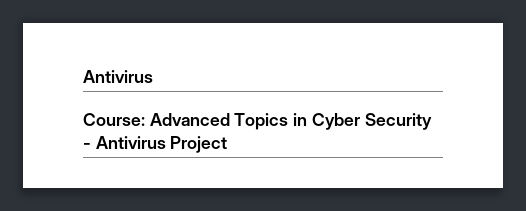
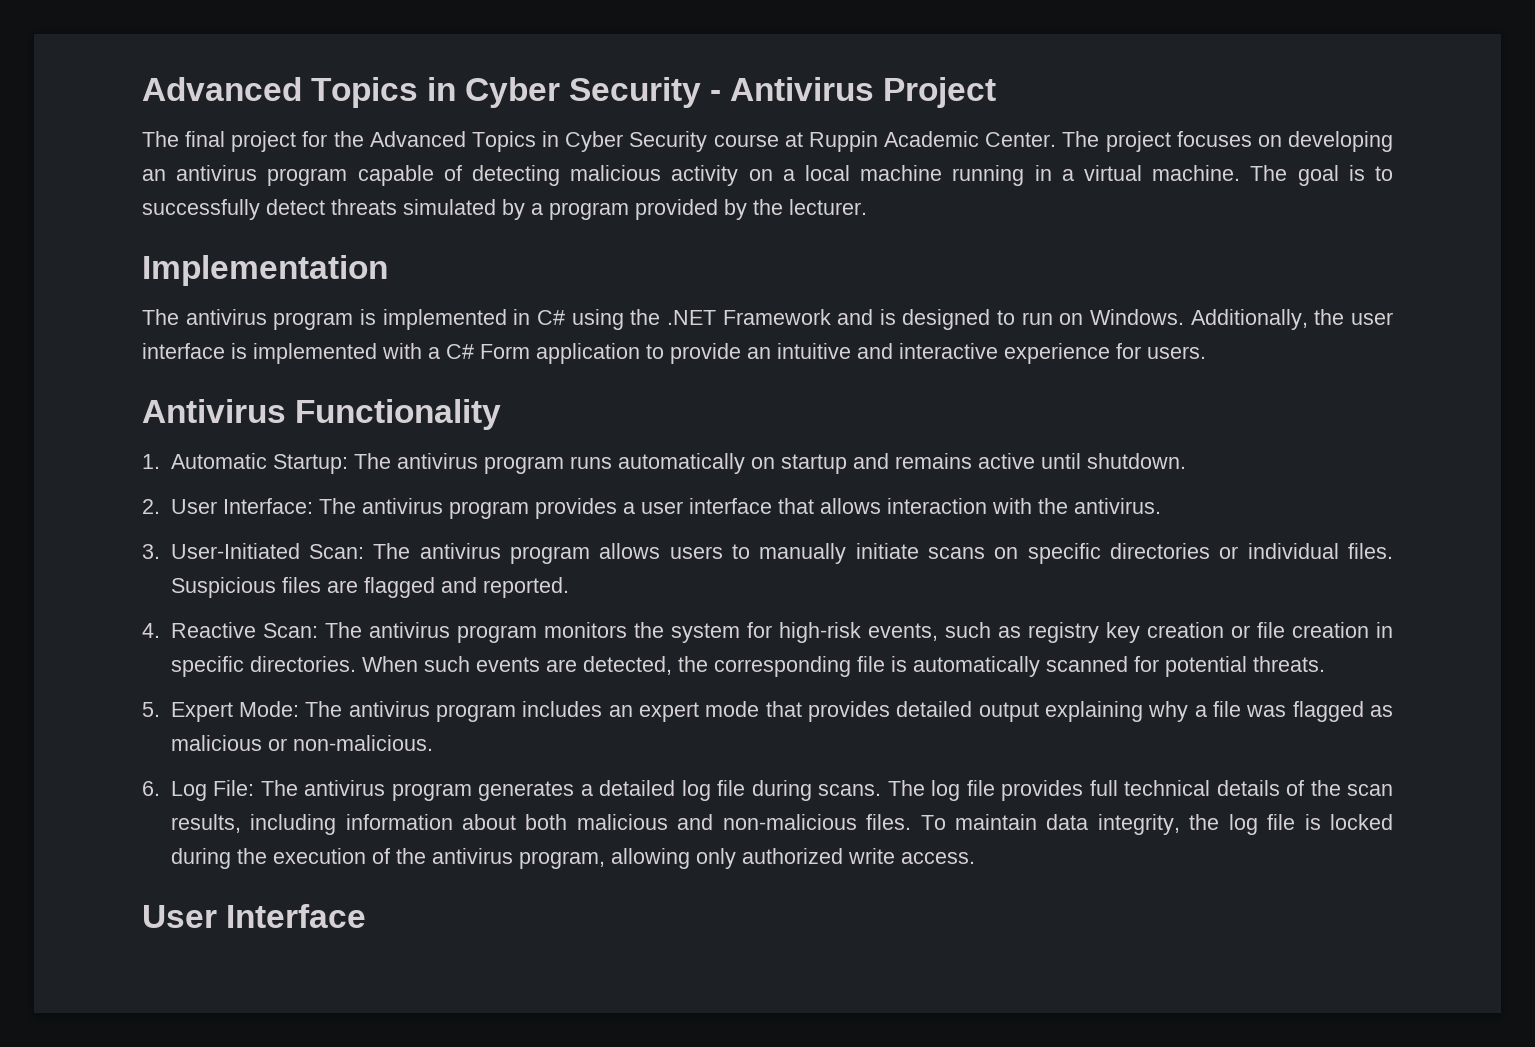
[83,70,153,83] [83,113,145,126] Antivirus // Course: -> (142, 89) none
(228, 144) none -> [142,131,1393,152] [142,165,1394,186] [142,199,867,220] [142,255,388,286] [142,309,1393,330] [142,343,1206,364] [142,399,502,430] [142,453,1186,474] [142,498,1161,519] [142,543,1393,564] [170,577,569,598] [142,622,1394,643] [170,656,1325,677] [142,701,1393,722] [170,735,433,751] [142,780,1393,801] [170,814,1394,835] [170,848,975,869] [142,904,367,928] // The final project for the Advanced Topics in Cyber Security course at Ruppin Academic Center. The project focuses on developing an antivirus program capable of detecting malicious activity on a local machine running in a virtual machine. The goal is to successfully detect threats simulated by a program provided by the lecturer. // Implementation // The antivirus program is implemented in C# using the .NET Framework and is designed to run on Windows. Additionally, the user interface is implemented with a C# Form application to provide an intuitive and interactive experience for users. // Antivirus Functionality // 1. Automatic Startup: The antivirus program runs automatically on startup and remains active until shutdown. // 2. User Interface: The antivirus program provides a user interface that allows interaction with the antivirus. // 3. User-Initiated Scan: The antivirus program allows users to manually initiate scans on specific directories or individual files. Suspicious files are flagged and reported. // 4. Reactive Scan: The antivirus program monitors the system for high-risk events, such as registry key creation or file creation in specific directories. When such events are detected, the corresponding file is automatically scanned for potential threats. // 5. Expert Mode: The antivirus program includes an expert mode that provides detailed output explaining why a file was flagged as malicious or non-malicious. // 6. Log File: The antivirus program generates a detailed log file during scans. The log file provides full technical details of the scan results, including information about both malicious and non-malicious files. To maintain data integrity, the log file is locked during the execution of the antivirus program, allowing only authorized write access. // User Interface

